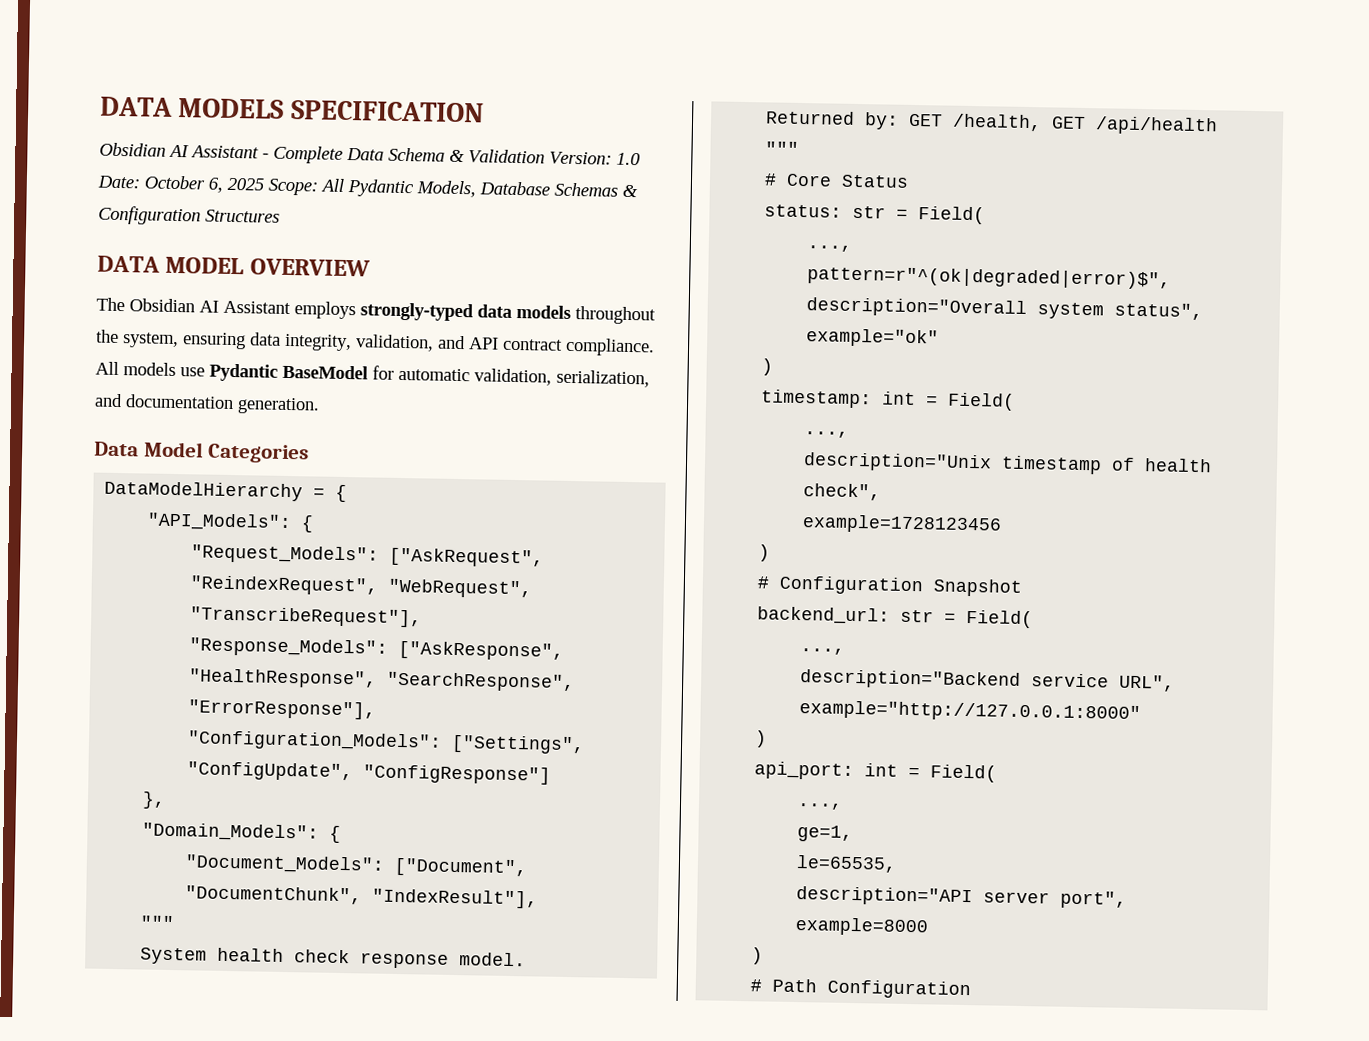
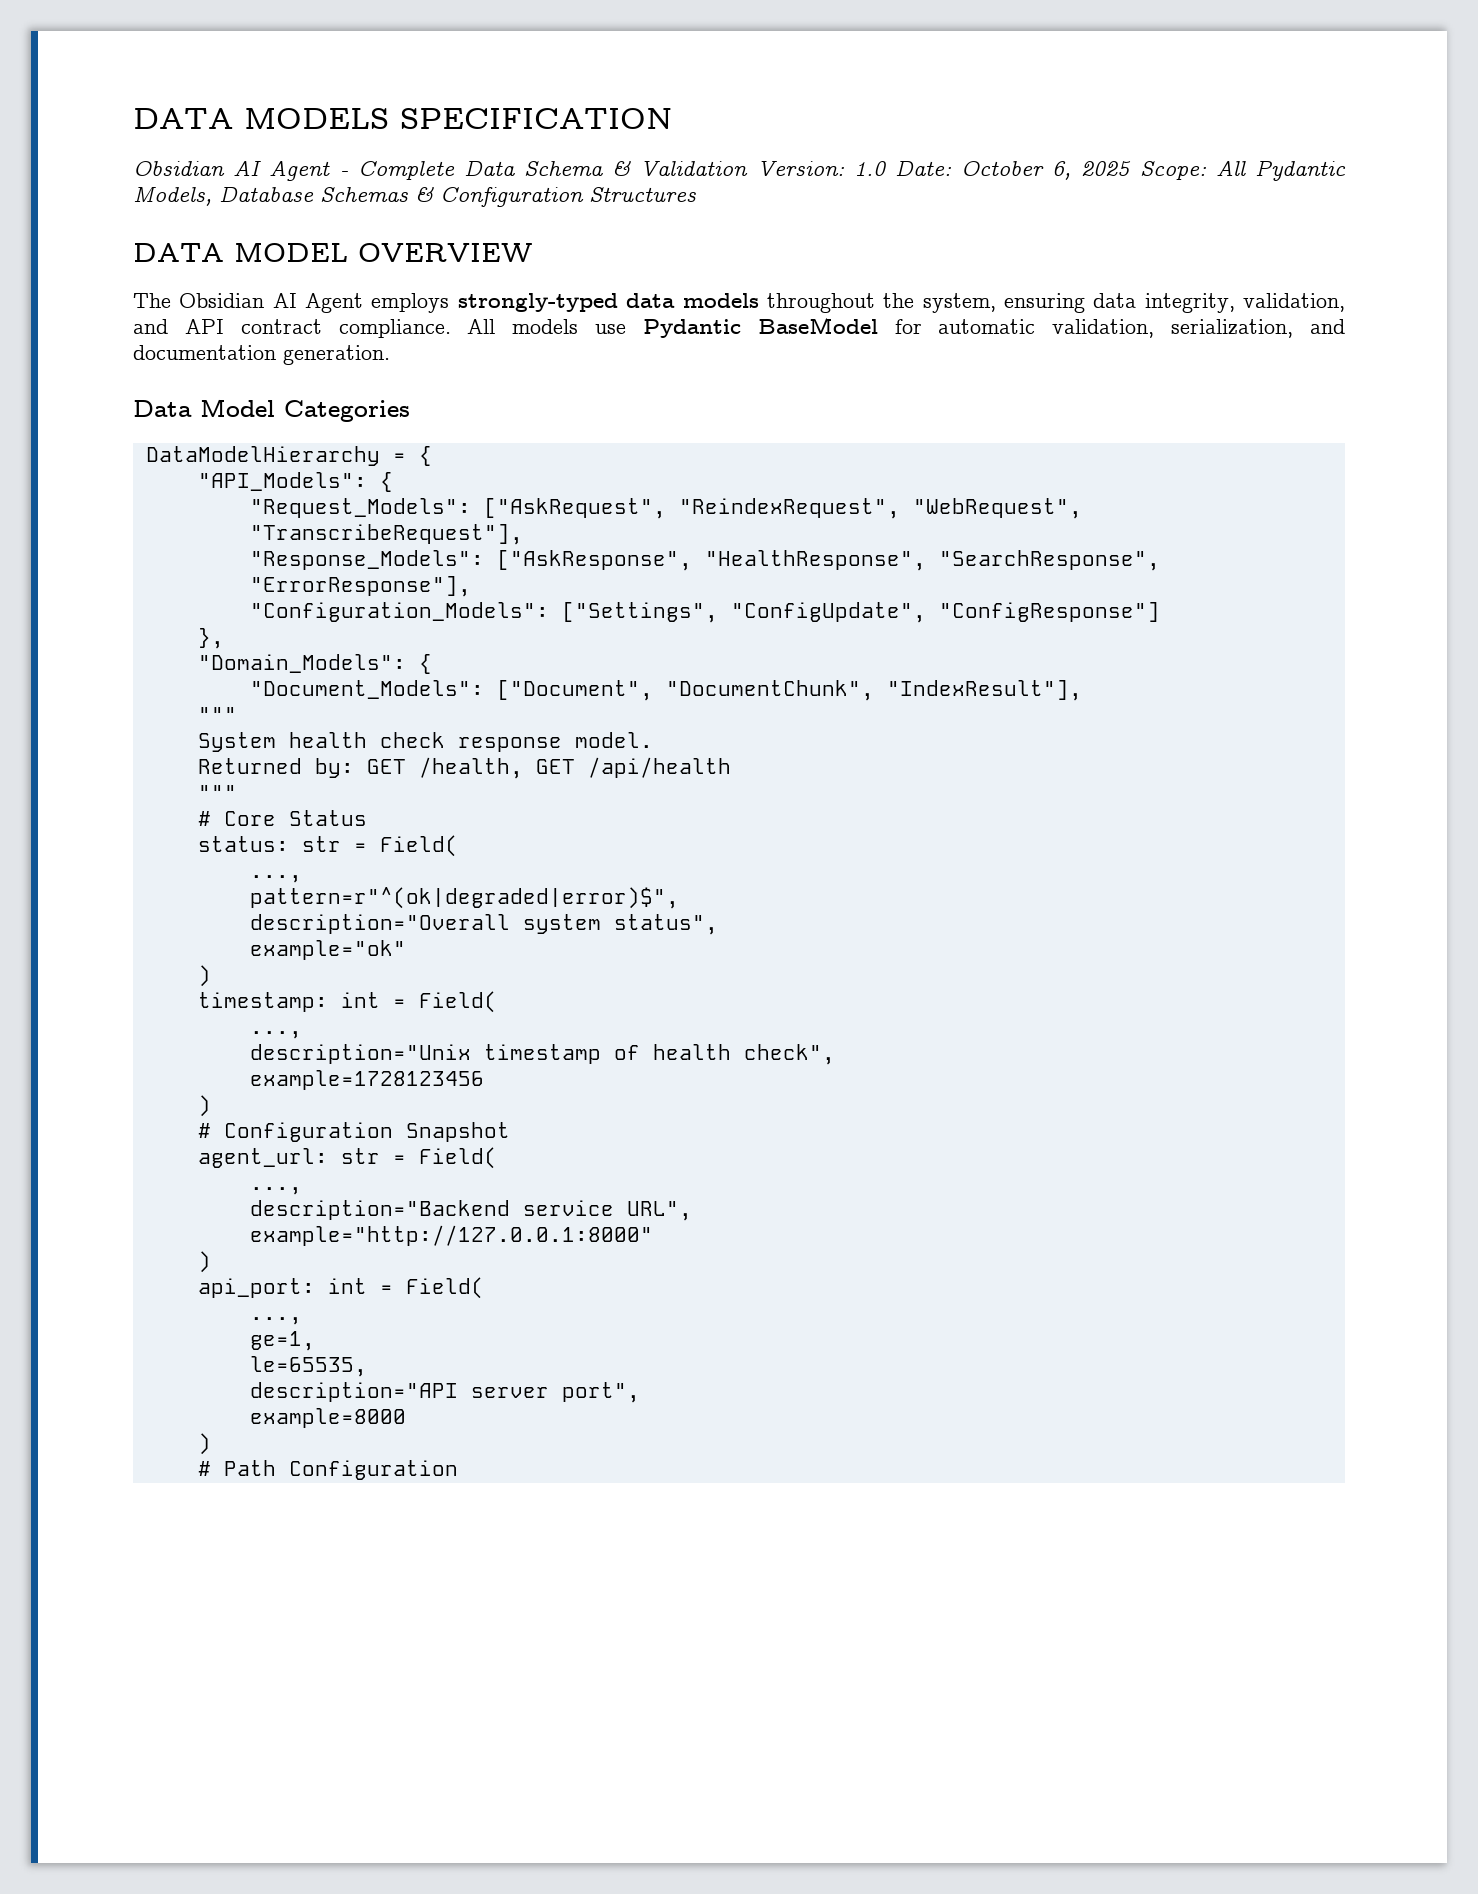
[190,145,259,159] Assistant -> [269,161,331,181] Agent
[223,300,291,315] Assistant -> [305,293,364,313] Agent
[757,606,891,625] backend_url: -> [197,1148,328,1168] agent_url:

